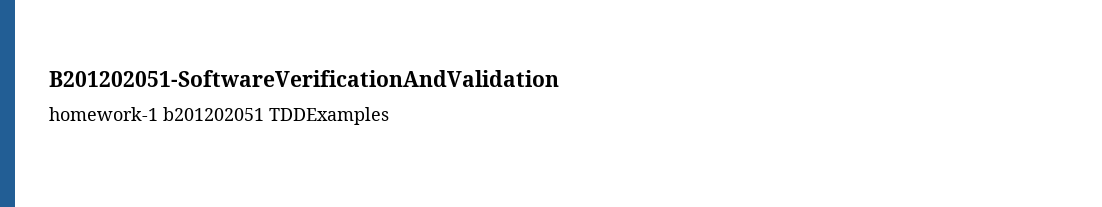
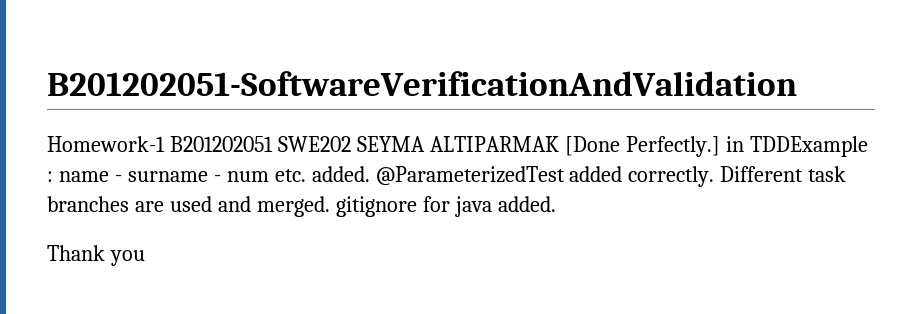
[49,107,389,125] homework-1 b201202051 TDDExamples -> [47,136,868,157] [47,166,847,187] [47,196,556,217] [47,245,145,266] Homework-1 B201202051 SWE202 SEYMA ALTIPARMAK [Done Perfectly.] in TDDExample : name - surname - num etc. added. @ParameterizedTest added correctly. Different task branches are used and merged. gitignore for java added. // Thank you

